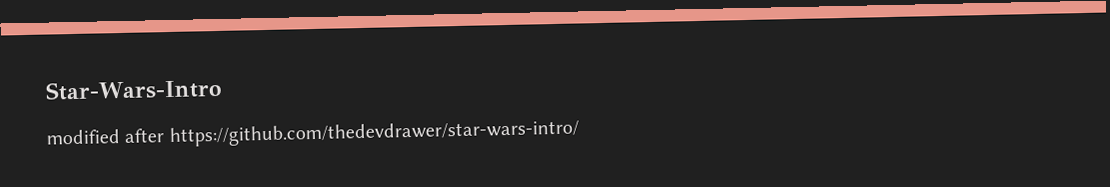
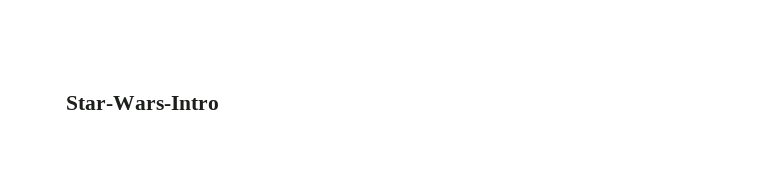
[46,119,579,148] // modified after https://github.com/thedevdrawer/star-wars-intro/ -> (219, 103) none

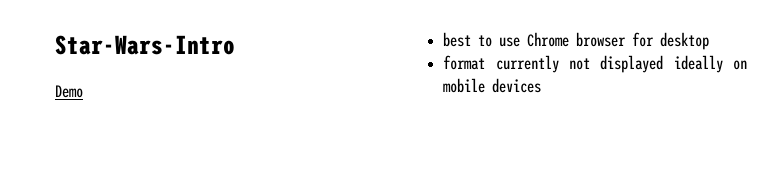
(219, 103) none -> [55,85,83,98] [443,32,710,50] [443,55,747,73] [443,78,542,93] // Demo // best to use Chrome browser for desktop // format currently not displayed ideally on mobile devices

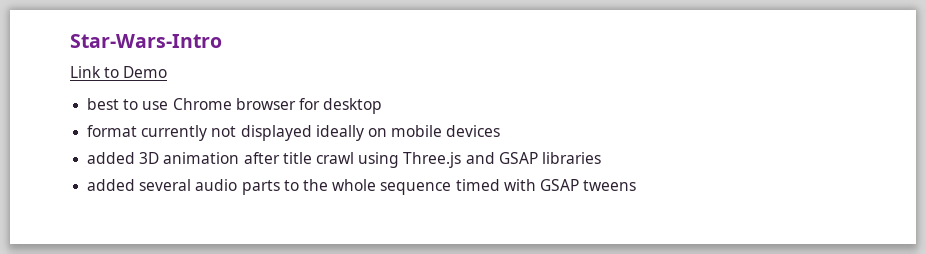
(235, 45) none -> [70,66,120,78] Link to
(542, 85) none -> [87,152,601,168] [87,179,637,195] // added 3D animation after title crawl using Three.js and GSAP libraries // added several audio parts to the whole sequence timed with GSAP tweens

